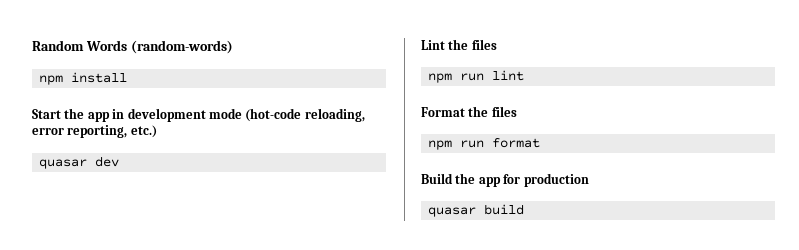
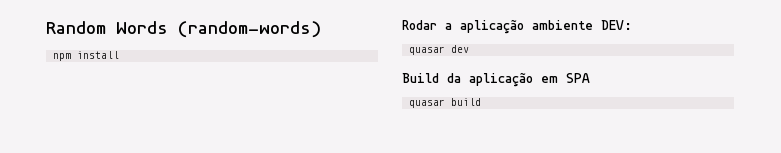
[32,108,365,122] [32,125,157,138] [39,156,120,169] [421,39,497,50] [428,70,525,83] [421,106,517,117] [428,138,541,150] [421,173,589,187] Start the app in development mode (hot-code reloading, error reporting, etc.) // quasar dev // Lint the files // npm run lint // Format the files // npm run format // Build the app for production -> [402,19,632,34] [408,45,469,55] [402,72,590,87] Rodar a aplicação ambiente DEV: // quasar dev // Build da aplicação em SPA

